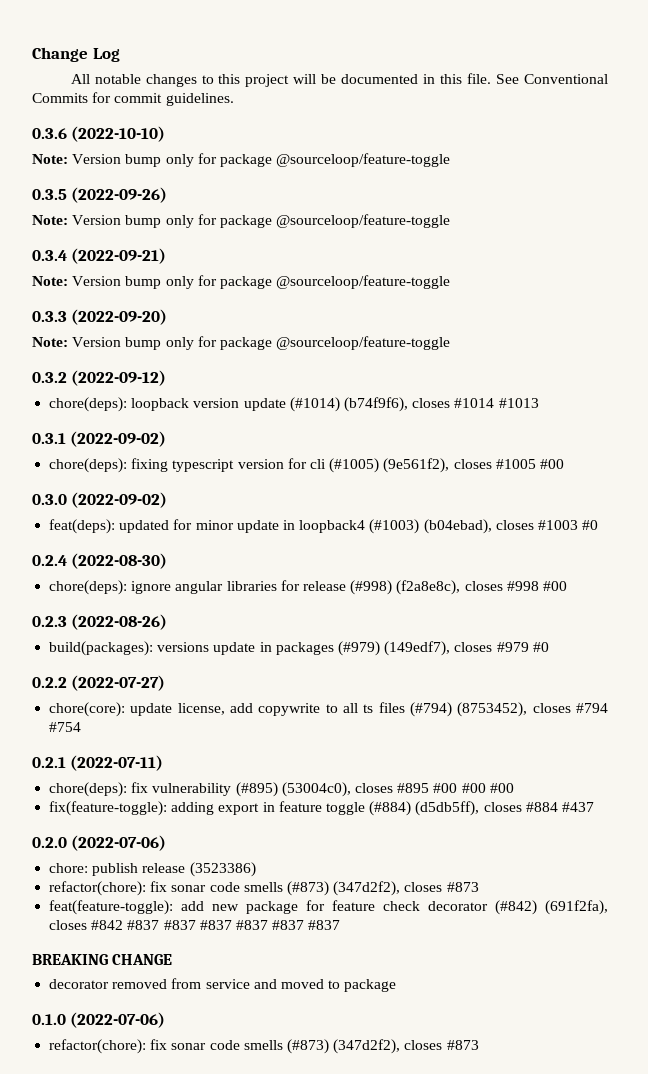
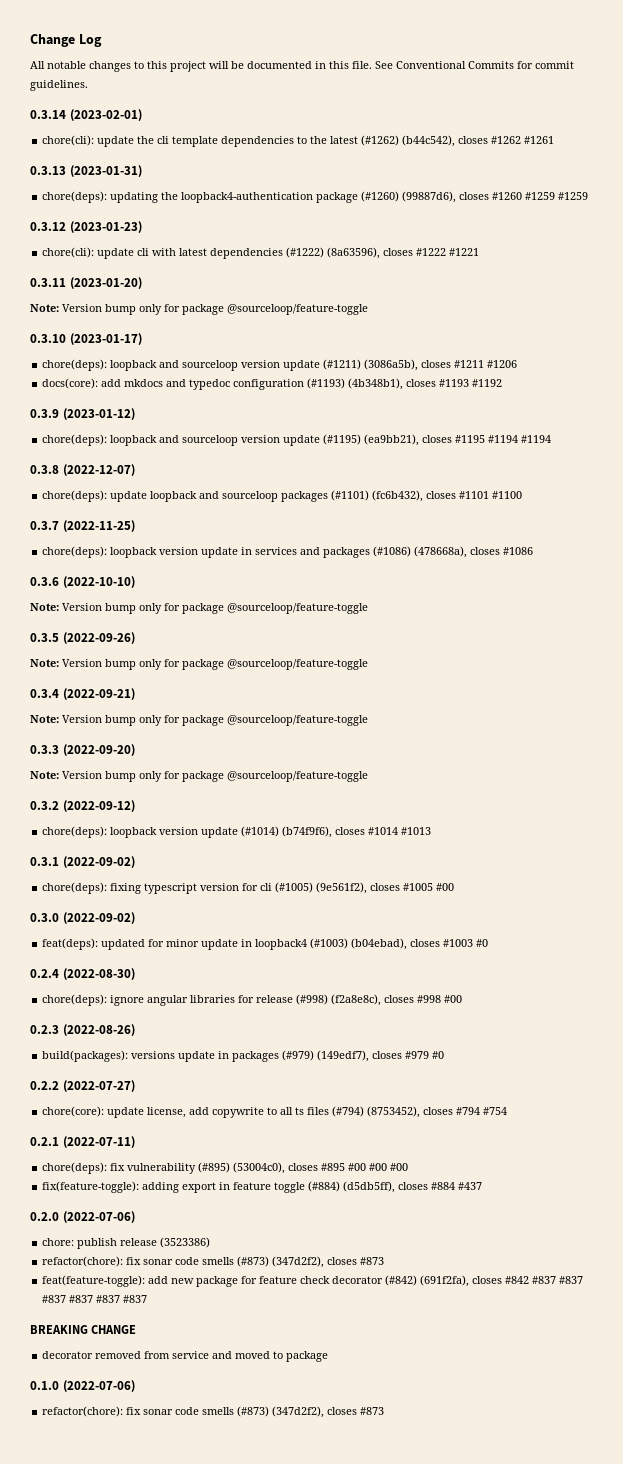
(234, 99) none -> [30,109,142,121] [42,135,555,147] [30,165,142,177] [42,191,589,203] [30,221,142,233] [42,247,480,259] [30,277,142,289] [30,304,368,315] [30,333,142,345] [42,359,518,371] [42,378,503,390] [30,408,135,420] [42,434,552,446] [30,464,135,476] [42,490,523,502] [30,520,135,532] [42,546,534,558] // 0.3.14 (2023-02-01) // chore(cli): update the cli template dependencies to the latest (#1262) (b44c542), closes #1262 #1261 // 0.3.13 (2023-01-31) // chore(deps): updating the loopback4-authentication package (#1260) (99887d6), closes #1260 #1259 #1259 // 0.3.12 (2023-01-23) // chore(cli): update cli with latest dependencies (#1222) (8a63596), closes #1222 #1221 // 0.3.11 (2023-01-20) // Note: Version bump only for package @sourceloop/feature-toggle // 0.3.10 (2023-01-17) // chore(deps): loopback and sourceloop version update (#1211) (3086a5b), closes #1211 #1206 // docs(core): add mkdocs and typedoc configuration (#1193) (4b348b1), closes #1193 #1192 // 0.3.9 (2023-01-12) // chore(deps): loopback and sourceloop version update (#1195) (ea9bb21), closes #1195 #1194 #1194 // 0.3.8 (2022-12-07) // chore(deps): update loopback and sourceloop packages (#1101) (fc6b432), closes #1101 #1100 // 0.3.7 (2022-11-25) // chore(deps): loopback version update in services and packages (#1086) (478668a), closes #1086

